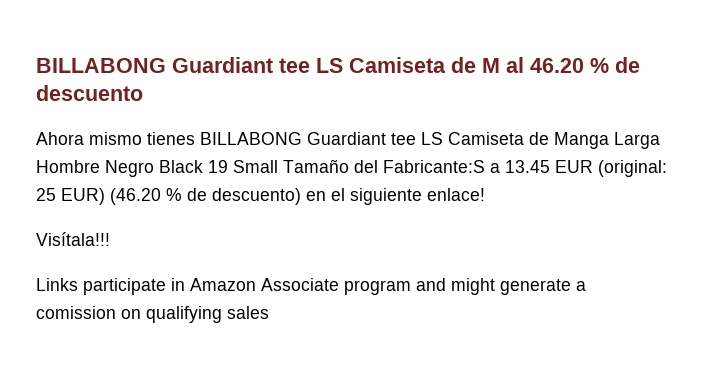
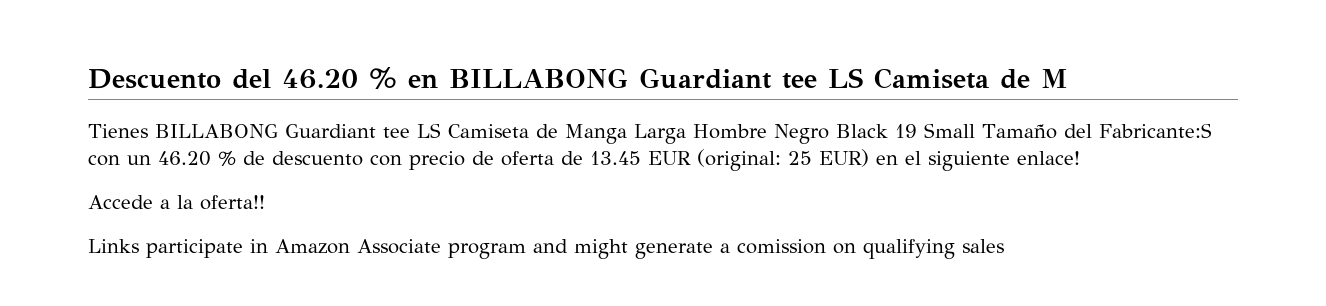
(36, 65) none -> [88,67,438,89] Descuento del 46.20 % en
[506,57,640,73] [36,85,143,101] [36,132,195,145] al 46.20 % de descuento // Ahora mismo tienes -> [88,124,148,138] // Tienes
[490,163,500,173] a -> [88,151,583,170] con un 46.20 % de descuento con precio de oferta de
[110,188,301,205] (46.20 % de descuento) -> (869, 158) none
[36,232,110,246] Visítala!!! -> [88,195,265,210] Accede a la oferta!!

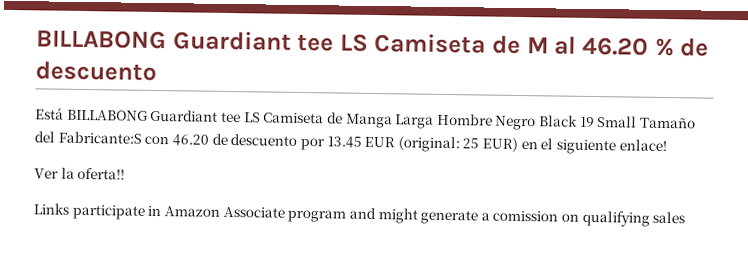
[88,67,438,89] Descuento del 46.20 % en -> (36, 39) none
[88,124,148,138] // Tienes -> [554,36,710,57] [35,61,157,81] [35,107,64,120] al 46.20 % de descuento // Está
[127,151,583,170] un 46.20 % de descuento con precio de oferta de -> [171,133,325,151] 46.20 de descuento por
[88,195,170,209] Accede a -> [34,168,59,179] Ver

